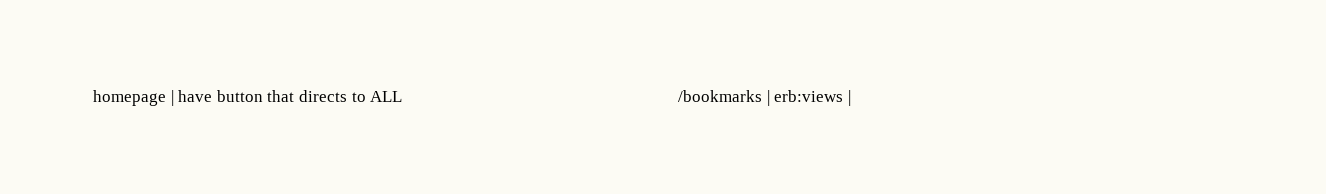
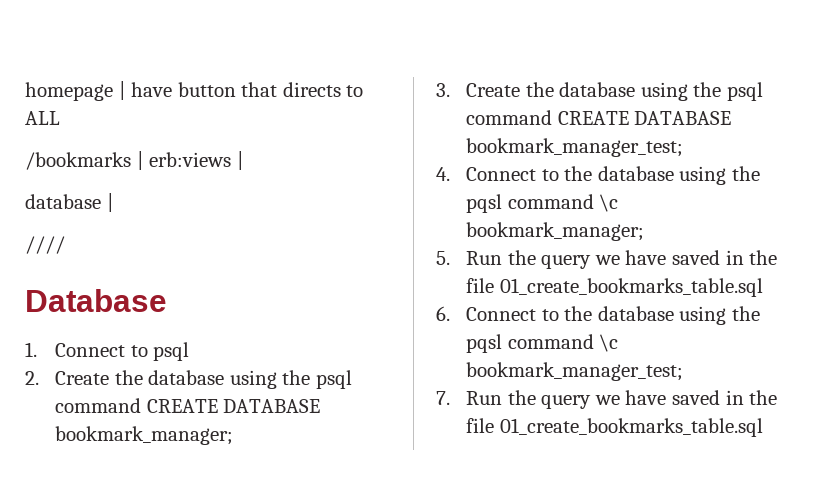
(851, 98) none -> [25,193,114,212] [25,236,65,254] [25,289,167,312] [25,342,190,361] [25,370,352,389] [55,398,321,413] [55,426,234,445] [436,82,763,101] [466,110,732,125] [466,138,684,157] [436,166,760,185] [466,194,619,213] [466,222,645,241] [436,250,778,269] [466,278,763,297] [436,306,760,325] [466,334,619,353] [466,362,684,381] [436,390,778,409] [466,418,763,437] // database | // //// // Database // 1. Connect to psql // 2. Create the database using the psql command CREATE DATABASE bookmark_manager; // 3. Create the database using the psql command CREATE DATABASE bookmark_manager_test; // 4. Connect to the database using the pqsl command \c bookmark_manager; // 5. Run the query we have saved in the file 01_create_bookmarks_table.sql // 6. Connect to the database using the pqsl command \c bookmark_manager_test; // 7. Run the query we have saved in the file 01_create_bookmarks_table.sql

